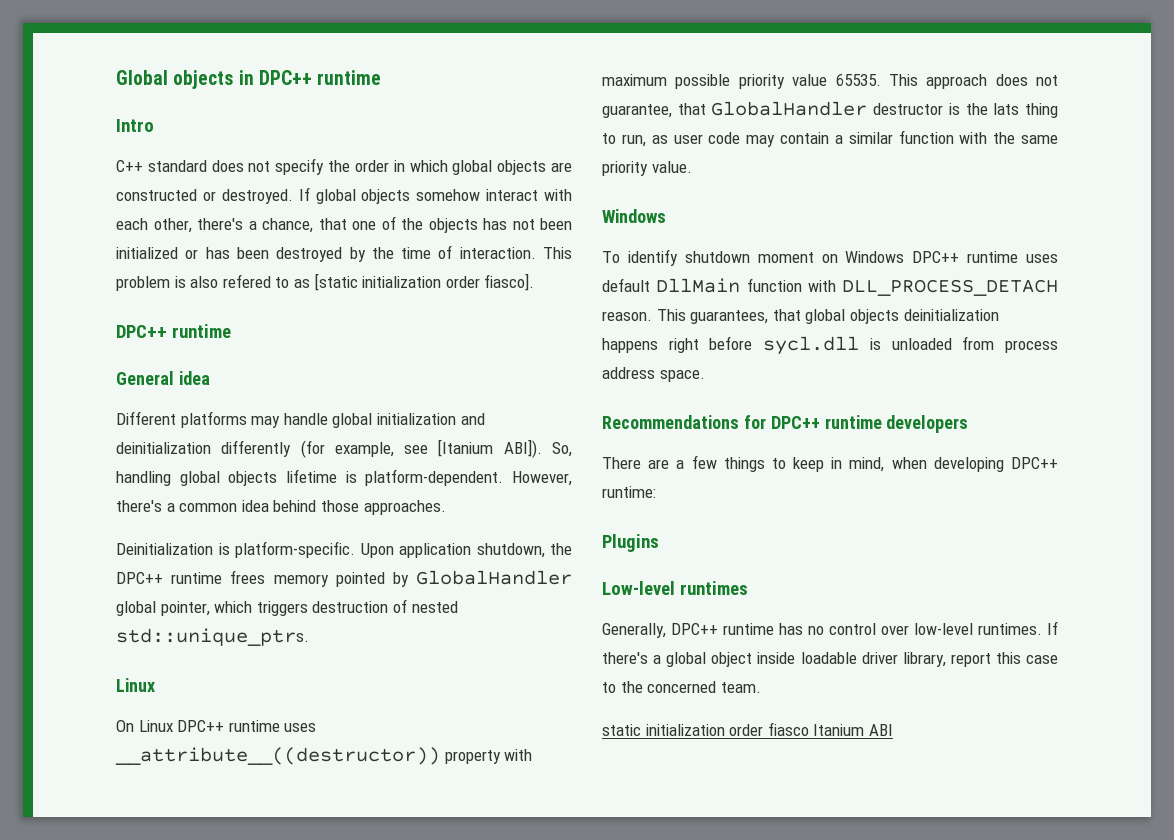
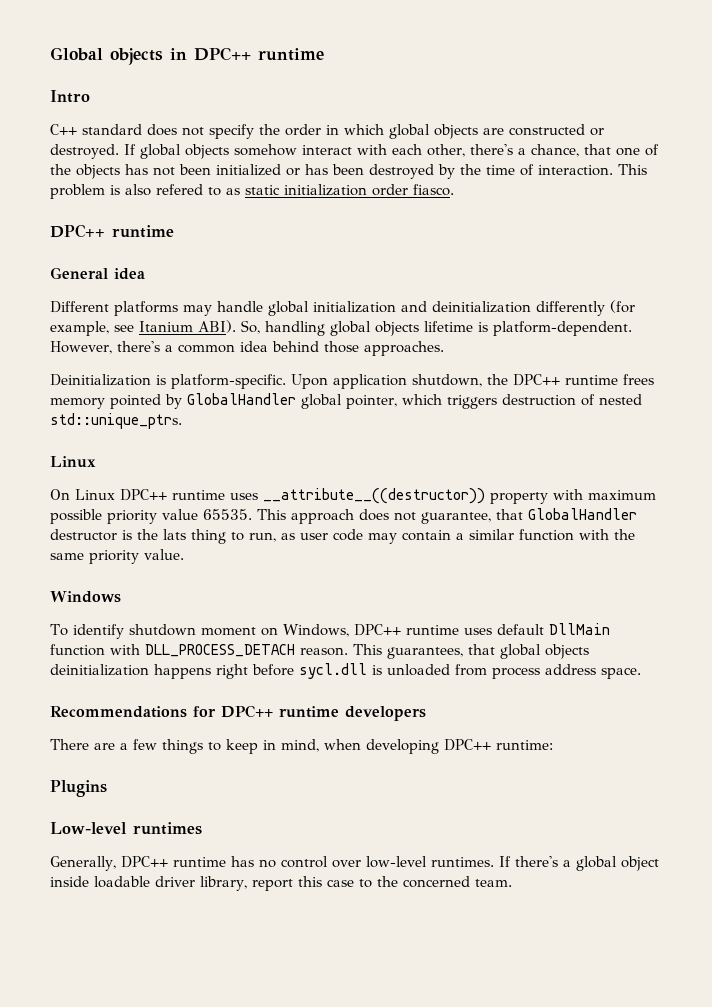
[314,273,535,291] [static initialization order fiasco]. -> [245,184,454,196] static initialization order fiasco.
[438,439,542,458] [Itanium ABI]). -> [139,320,236,333] Itanium ABI).
[845,251,905,263] Windows -> [282,624,349,637] Windows,
[602,722,893,736] // static initialization order fiasco Itanium ABI -> (512, 883) none

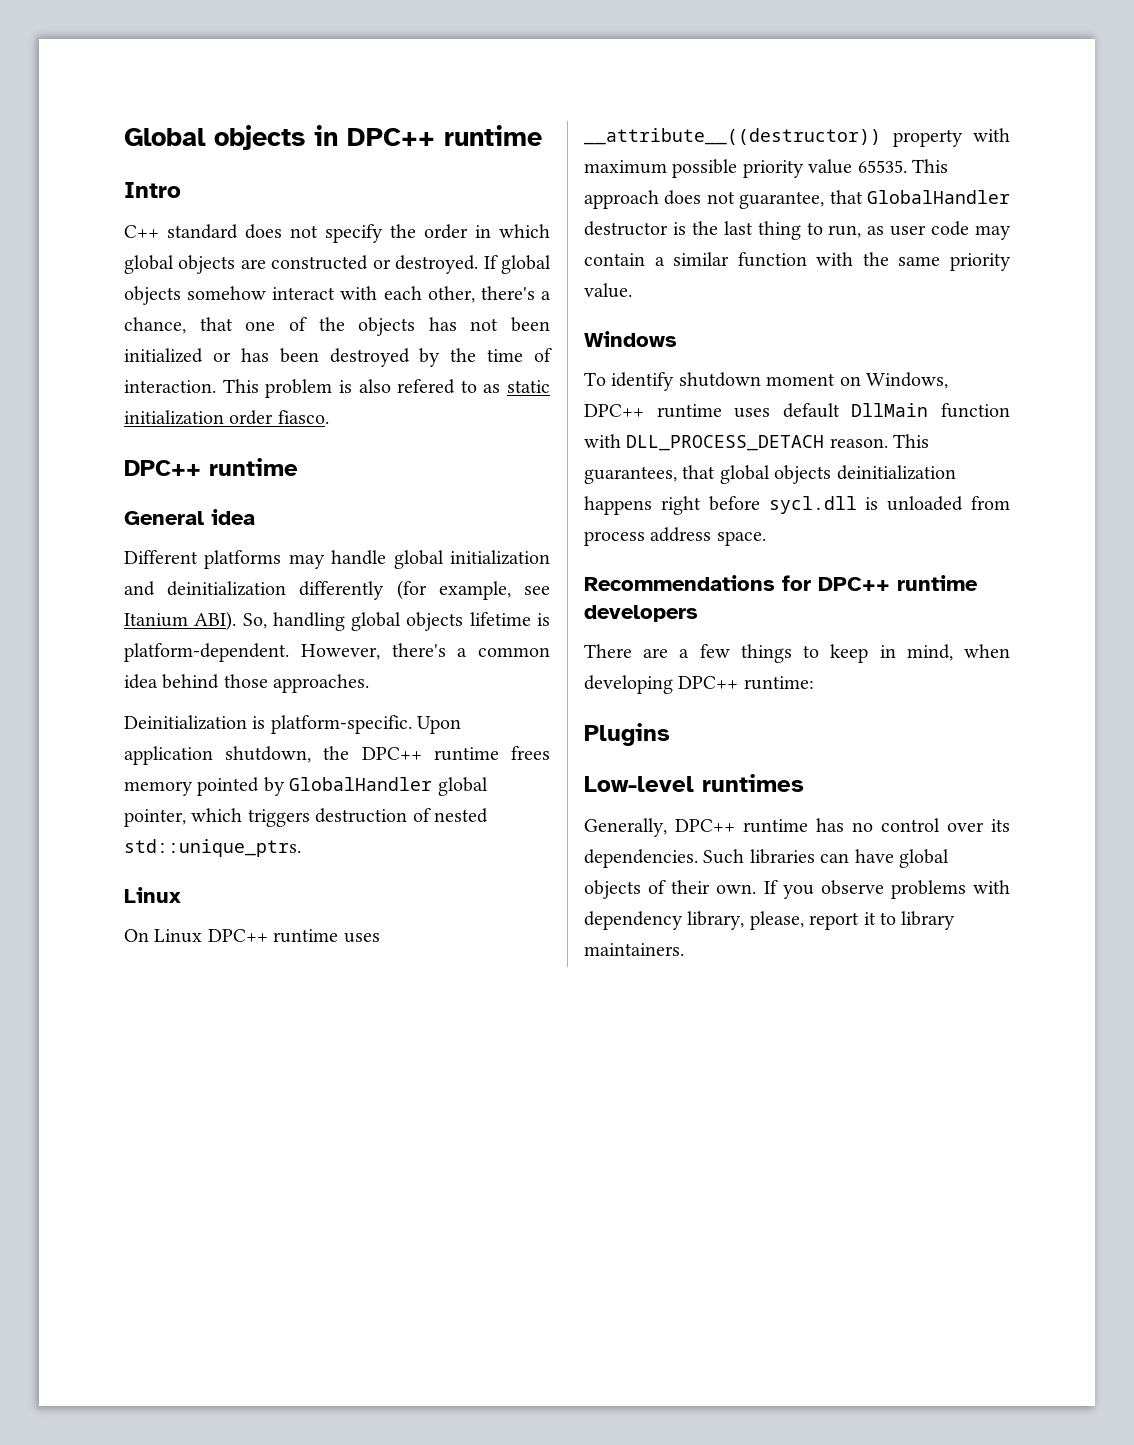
[163,529,186,540] lats -> [723,221,753,235] last
[365,856,659,871] [50,876,512,891] low-level runtimes. If there's a global object inside loadable driver library, report this case to the concerned team. -> [991,819,1010,832] [584,849,949,868] [584,880,1010,899] [584,911,956,930] [584,943,684,956] its dependencies. Such libraries can have global objects of their own. If you observe problems with dependency library, please, report it to library maintainers.

